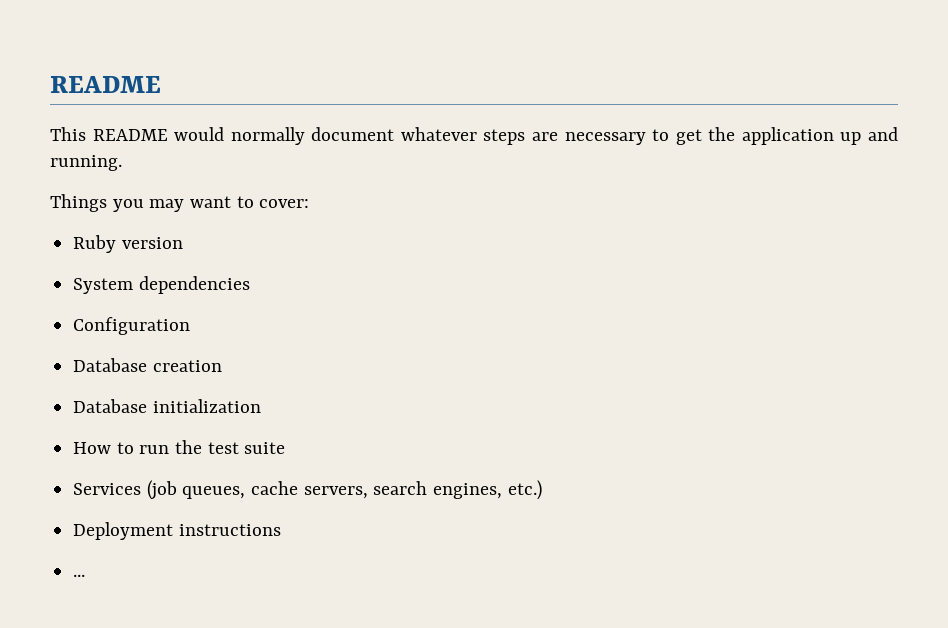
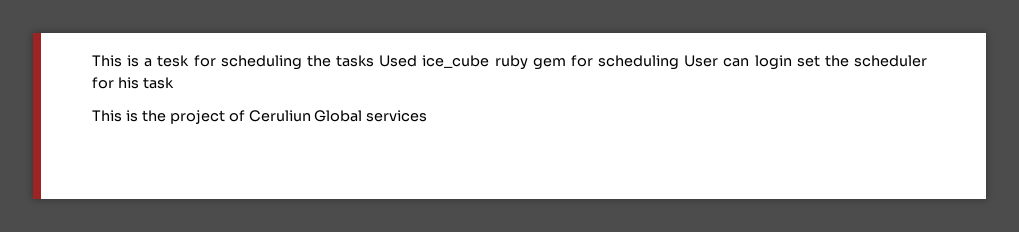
[50,76,161,93] [50,127,898,145] [50,155,122,171] [50,194,310,212] [73,235,183,253] [73,276,250,294] [73,317,191,335] [73,358,222,372] [73,399,261,413] [73,440,286,454] [73,480,542,500] [73,522,281,540] [73,574,86,577] README // This README would normally document whatever steps are necessary to get the application up and running. // Things you may want to cover: // Ruby version // System dependencies // Configuration // Database creation // Database initialization // How to run the test suite // Services (job queues, cache servers, search engines, etc.) // Deployment instructions // ... -> [92,55,927,70] [92,77,174,89] [92,110,428,124] This is a tesk for scheduling the tasks Used ice_cube ruby gem for scheduling User can login set the scheduler for his task // This is the project of Ceruliun Global services

